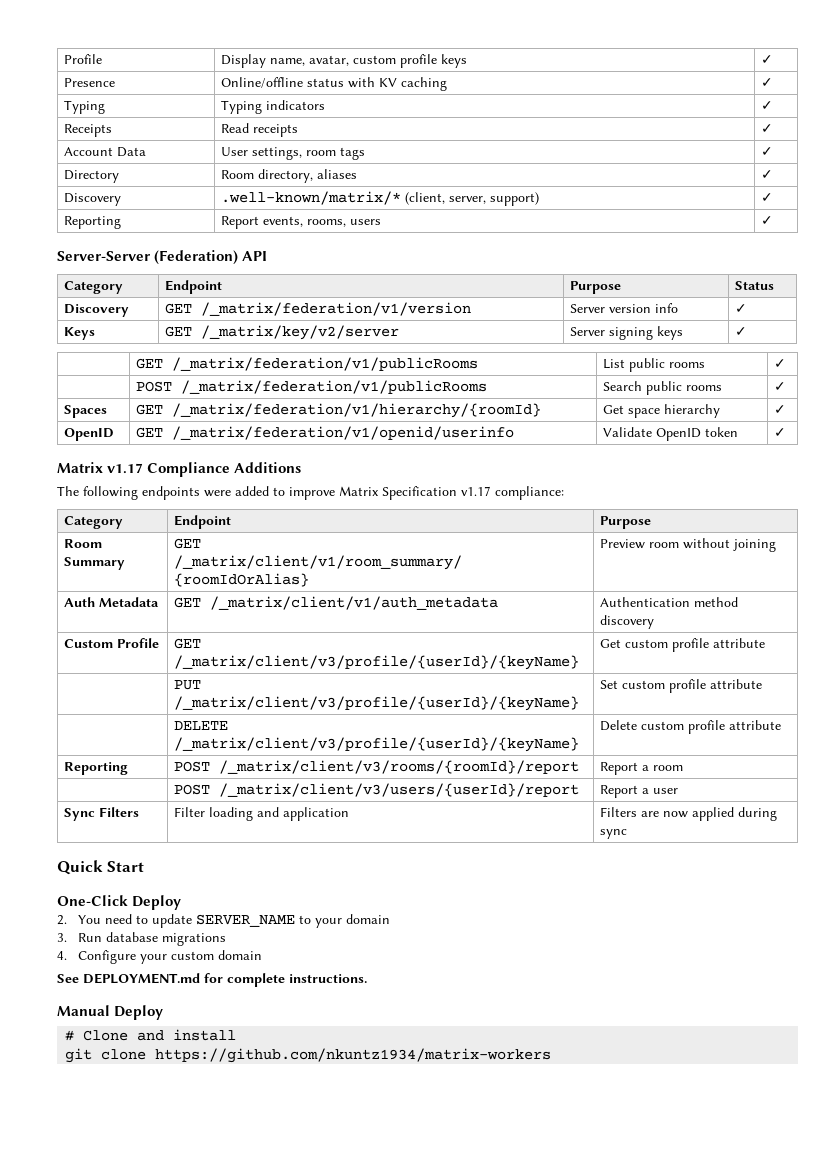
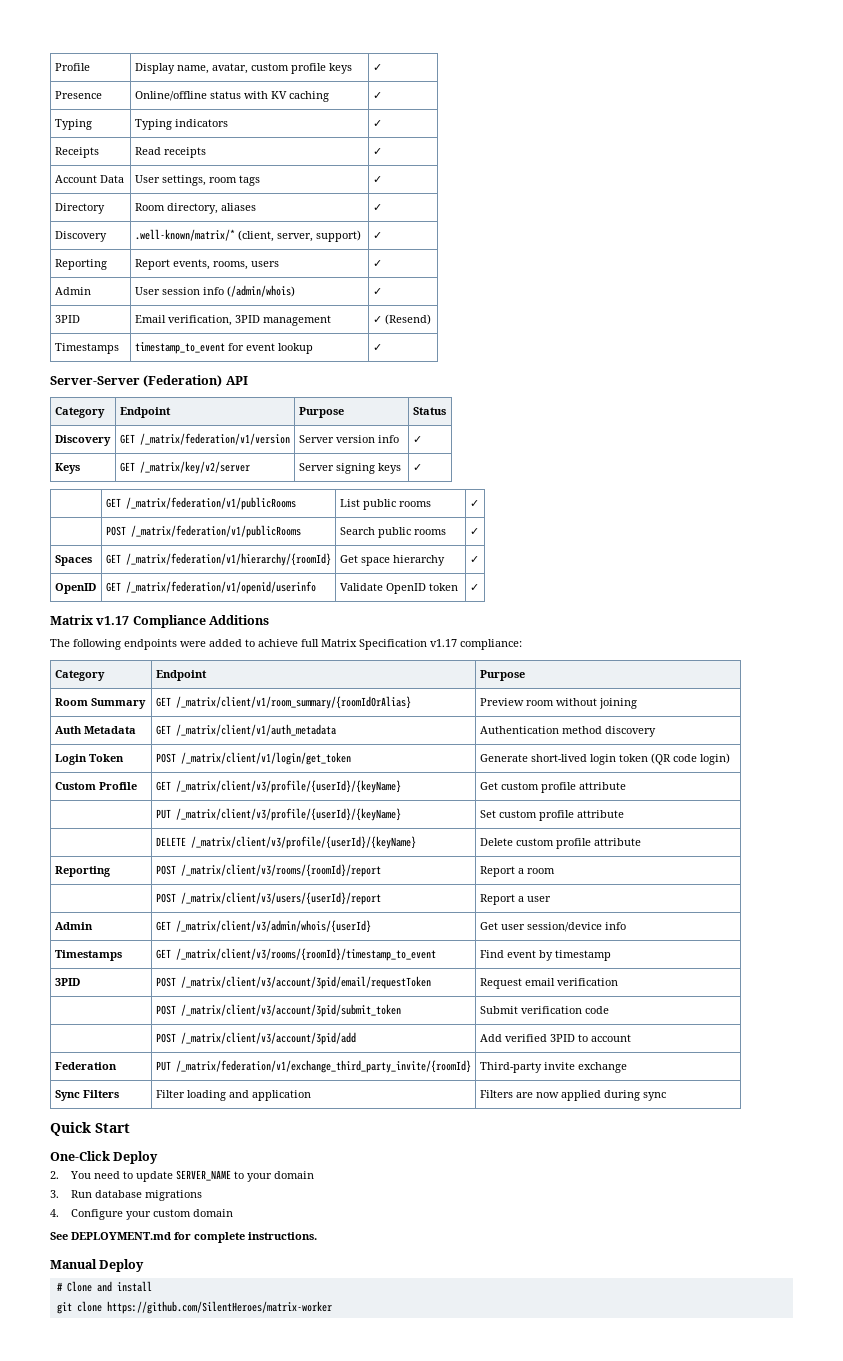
(773, 220) none -> [54,287,91,295] [134,285,295,297] [372,288,382,295] [54,315,80,323] [134,315,331,326] [372,314,431,325] [54,343,119,354] [134,342,313,354] [372,344,382,351] // Admin | User session info (/admin/whois) | ✓ // 3PID | Email verification, 3PID management | ✓ (Resend) // Timestamps | timestamp_to_event for event lookup | ✓
[289,487,335,500] improve -> [258,639,319,647] achieve full
(654, 622) none -> [54,754,124,765] [155,752,351,765] [479,753,730,765] // Login Token | POST /_matrix/client/v1/login/get_token | Generate short-lived login token (QR code login)
(678, 791) none -> [54,922,93,930] [155,920,371,933] [479,922,626,932] [54,950,122,961] [155,948,436,961] [479,950,611,961] [54,978,80,986] [155,976,431,989] [479,978,618,989] [155,1004,401,1017] [479,1006,609,1014] [155,1032,356,1045] [479,1034,631,1042] [54,1062,117,1070] [155,1060,471,1073] [479,1062,627,1073] // Admin | GET /_matrix/client/v3/admin/whois/{userId} | Get user session/device info // Timestamps | GET /_matrix/client/v3/rooms/{roomId}/timestamp_to_event | Find event by timestamp // 3PID | POST /_matrix/client/v3/account/3pid/email/requestToken | Request email verification // | POST /_matrix/client/v3/account/3pid/submit_token | Submit verification code // | POST /_matrix/client/v3/account/3pid/add | Add verified 3PID to account // Federation | PUT /_matrix/federation/v1/exchange_third_party_invite/{roomId} | Third-party invite exchange
[155,1048,552,1063] https://github.com/nkuntz1934/matrix-workers -> [106,1301,332,1314] https://github.com/SilentHeroes/matrix-worker

